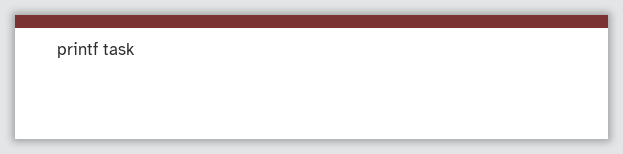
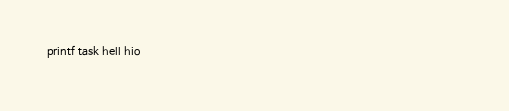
(135, 49) none -> [101,46,140,56] hell hio

